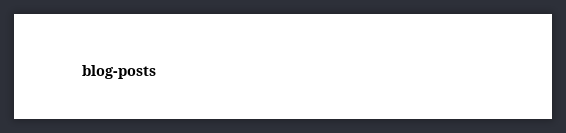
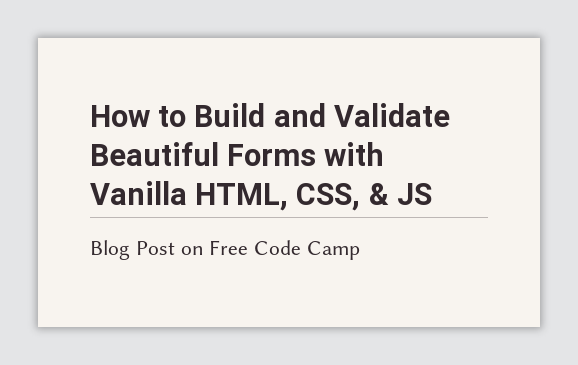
[82,65,156,79] blog-posts -> [90,103,450,127] [90,142,385,166] [90,181,432,211] [90,240,361,260] How to Build and Validate Beautiful Forms with Vanilla HTML, CSS, & JS // Blog Post on Free Code Camp

